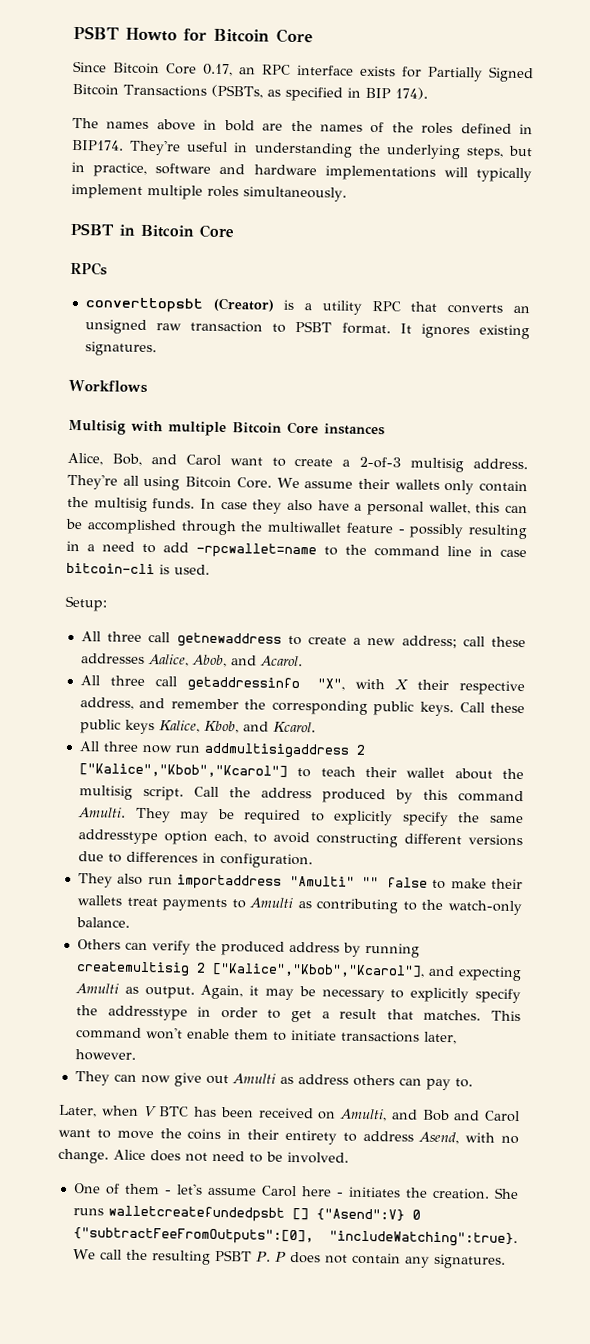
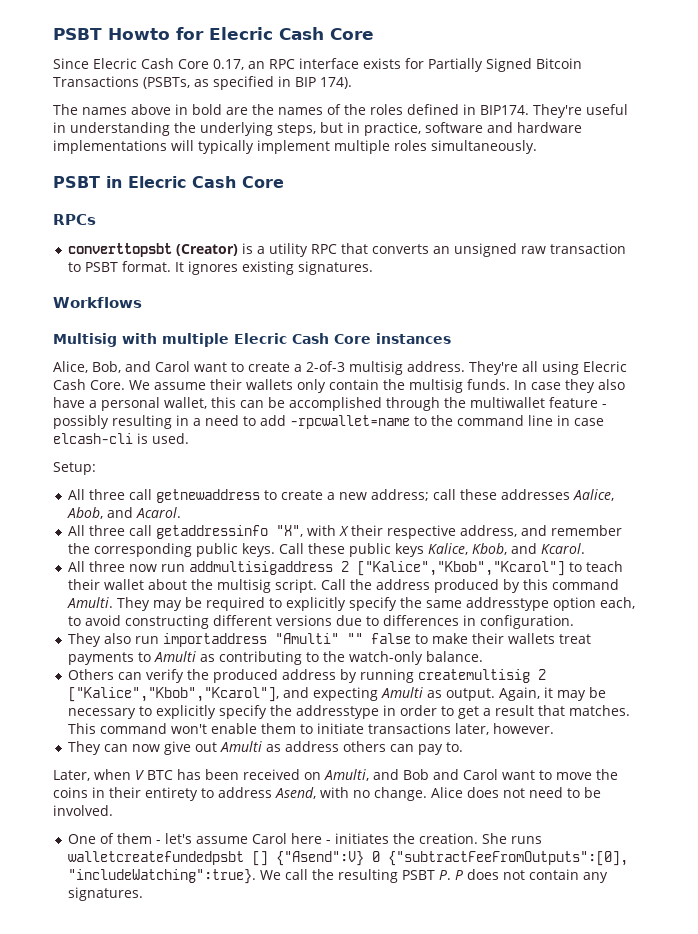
[213,28,270,43] Bitcoin -> [209,27,324,40] Elecric Cash
[113,62,160,75] Bitcoin -> [93,58,174,69] Elecric Cash
[140,224,194,238] Bitcoin -> [128,176,236,188] Elecric Cash
[232,422,282,434] Bitcoin -> [234,333,329,344] Elecric Cash
[185,476,233,489] Bitcoin -> [583,361,627,372] [53,379,86,390] Elecric Cash
[66,562,155,575] bitcoin-cli -> [53,433,133,444] elcash-cli

